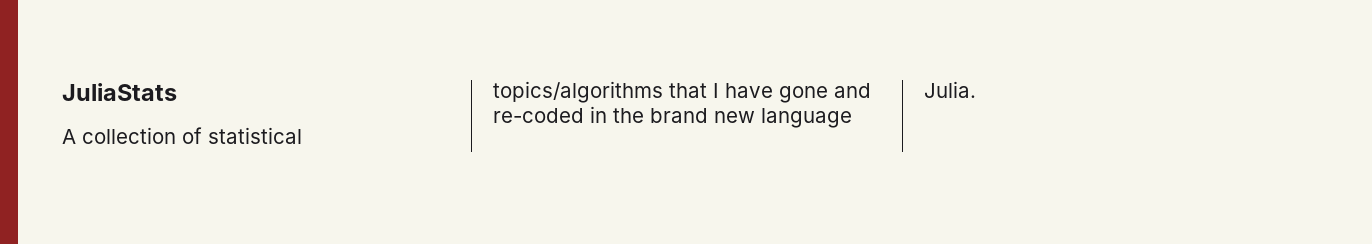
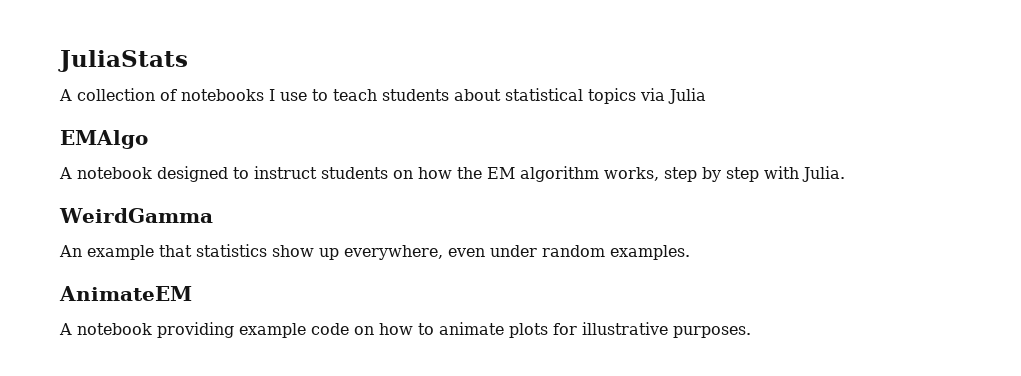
[208,127,302,144] [493,81,871,103] [493,106,852,128] [924,81,976,98] statistical topics/algorithms that I have gone and re-coded in the brand new language Julia. -> [181,88,706,104] [60,130,148,149] [59,166,845,182] [59,208,213,223] [59,244,690,260] [59,286,192,301] [59,322,751,338] notebooks I use to teach students about statistical topics via Julia // EMAlgo // A notebook designed to instruct students on how the EM algorithm works, step by step with Julia. // WeirdGamma // An example that statistics show up everywhere, even under random examples. // AnimateEM // A notebook providing example code on how to animate plots for illustrative purposes.

